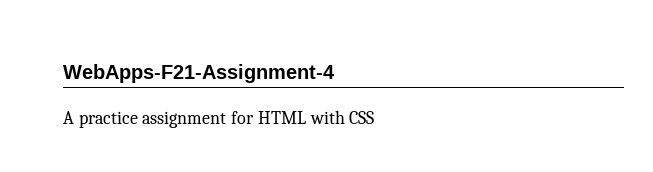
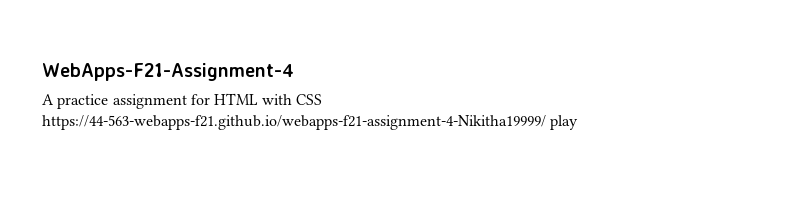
(375, 117) none -> [42,115,579,130] https://44-563-webapps-f21.github.io/webapps-f21-assignment-4-Nikitha19999/ play

